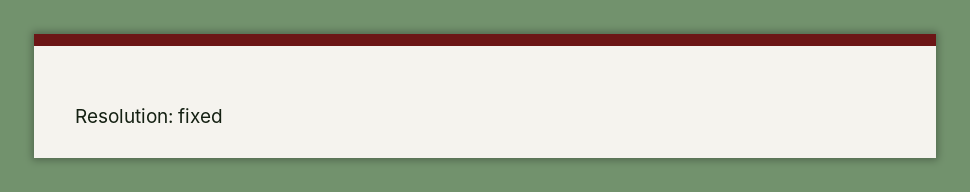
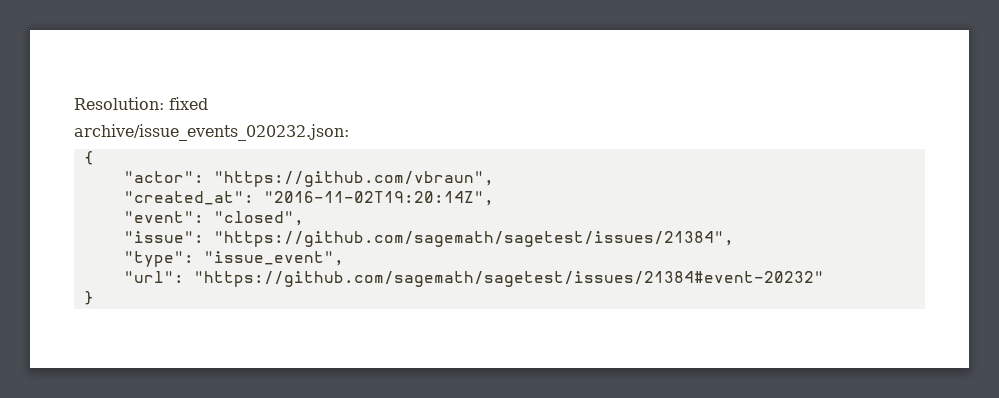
(224, 115) none -> [74,124,349,141] [83,151,94,165] [123,171,494,187] [123,191,494,206] [123,211,304,226] [123,231,734,247] [123,251,344,267] [123,271,824,287] [83,291,94,305] // archive/issue_events_020232.json: // { // "actor": "https://github.com/vbraun", // "created_at": "2016-11-02T19:20:14Z", // "event": "closed", // "issue": "https://github.com/sagemath/sagetest/issues/21384", // "type": "issue_event", // "url": "https://github.com/sagemath/sagetest/issues/21384#event-20232" // }

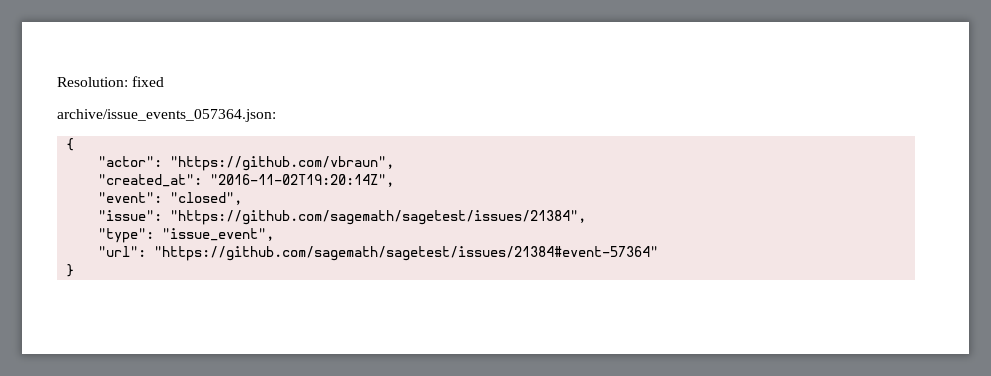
[74,124,349,141] archive/issue_events_020232.json: -> [57,109,276,122] archive/issue_events_057364.json:
[193,271,824,287] "https://github.com/sagemath/sagetest/issues/21384#event-20232" -> [154,246,659,261] "https://github.com/sagemath/sagetest/issues/21384#event-57364"

